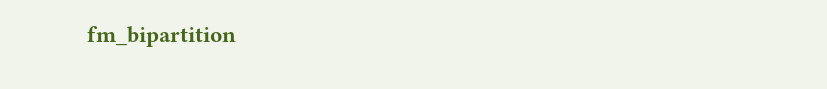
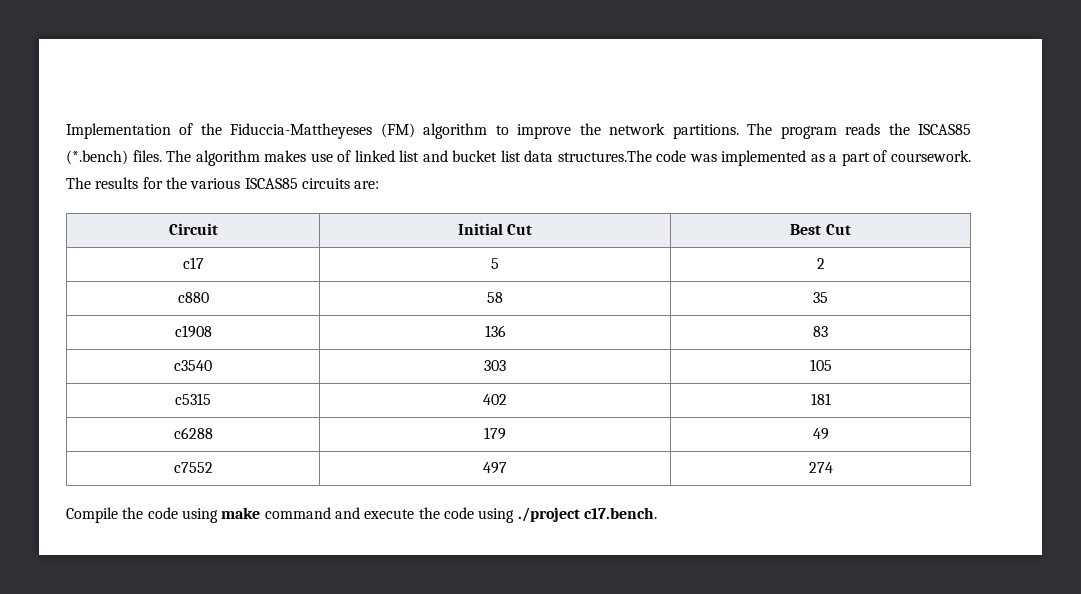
[87,26,236,47] fm_bipartition -> [66,123,972,139] [66,150,971,166] [66,177,380,189] [168,223,218,235] [457,223,533,235] [790,224,851,235] [182,257,204,269] [491,258,499,269] [816,258,825,269] [177,292,209,303] [487,292,503,303] [813,292,828,303] [174,325,212,338] [484,325,506,337] [813,326,828,337] [174,360,212,371] [484,360,506,371] [809,359,832,371] [175,393,211,405] [483,394,507,405] [810,393,831,405] [173,427,213,439] [484,427,506,440] [812,428,829,440] [173,462,213,473] [483,462,507,474] [808,462,833,473] [66,507,657,523] Implementation of the Fiduccia-Mattheyeses (FM) algorithm to improve the network partitions. The program reads the ISCAS85 (*.bench) files. The algorithm makes use of linked list and bucket list data structures.The code was implemented as a part of coursework. The results for the various ISCAS85 circuits are: // Circuit | Initial Cut | Best Cut // c17 | 5 | 2 // c880 | 58 | 35 // c1908 | 136 | 83 // c3540 | 303 | 105 // c5315 | 402 | 181 // c6288 | 179 | 49 // c7552 | 497 | 274 // Compile the code using make command and execute the code using ./project c17.bench.

